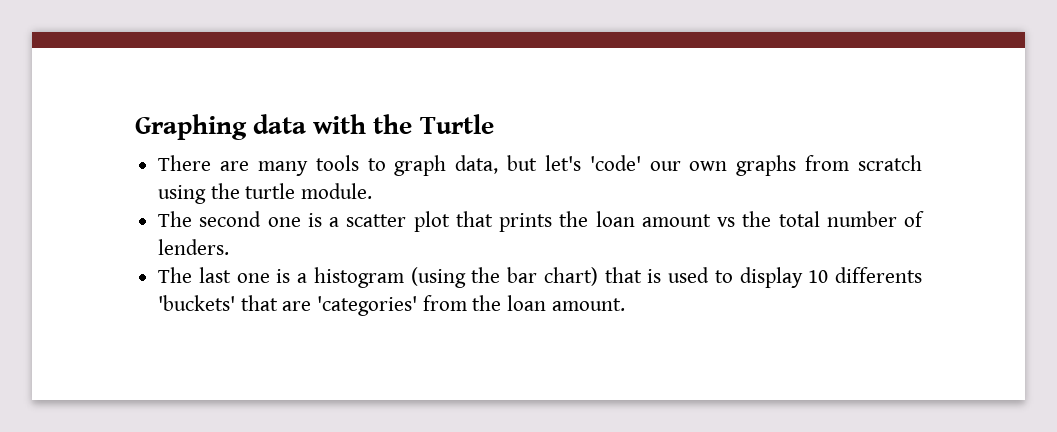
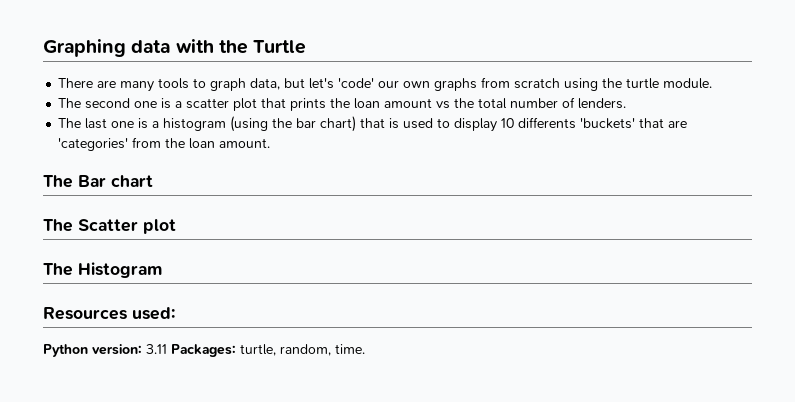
(625, 304) none -> [43,175,153,188] [43,219,176,234] [43,262,162,278] [43,307,175,320] [43,344,365,357] // The Bar chart // The Scatter plot // The Histogram // Resources used: // Python version: 3.11 Packages: turtle, random, time.

